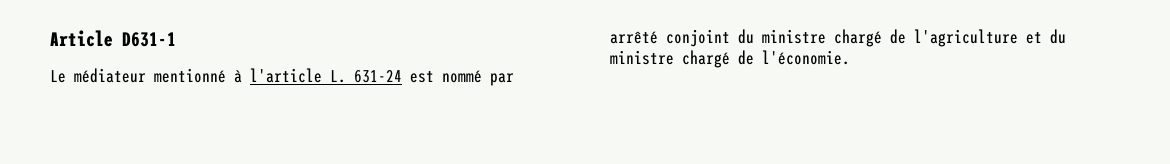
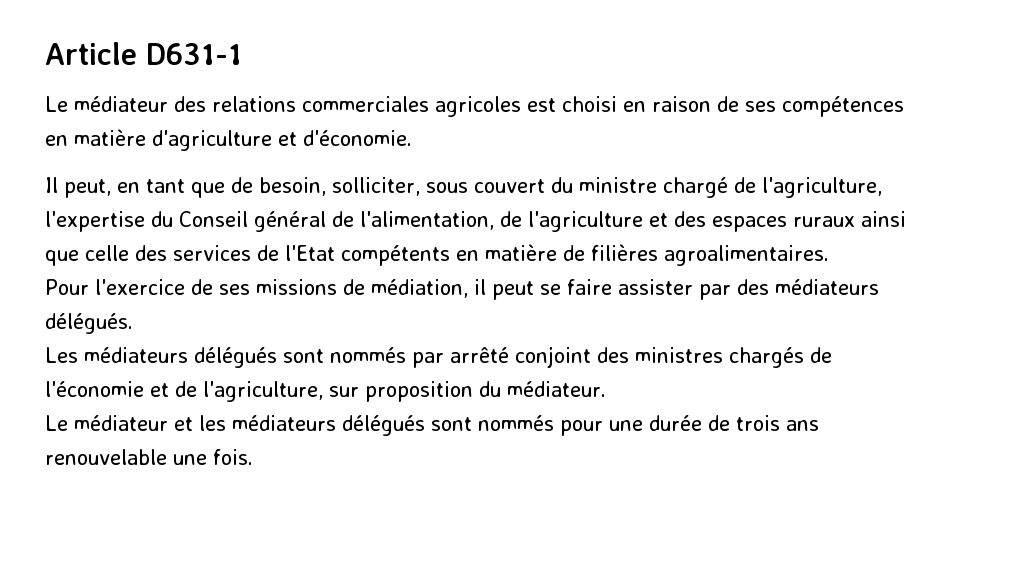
[154,68,514,86] [610,29,1066,47] [610,50,850,68] mentionné à l'article L. 631-24 est nommé par arrêté conjoint du ministre chargé de l'agriculture et du ministre chargé de l'économie. -> [174,96,904,117] [45,129,412,151] [45,177,882,198] [45,211,906,232] [45,244,829,266] [45,279,879,300] [45,313,133,334] [45,346,832,368] [45,381,606,402] [45,415,819,436] [45,449,253,465] des relations commerciales agricoles est choisi en raison de ses compétences en matière d'agriculture et d'économie. // Il peut, en tant que de besoin, solliciter, sous couvert du ministre chargé de l'agriculture, l'expertise du Conseil général de l'alimentation, de l'agriculture et des espaces ruraux ainsi que celle des services de l'Etat compétents en matière de filières agroalimentaires. // Pour l'exercice de ses missions de médiation, il peut se faire assister par des médiateurs délégués. // Les médiateurs délégués sont nommés par arrêté conjoint des ministres chargés de l'économie et de l'agriculture, sur proposition du médiateur. // Le médiateur et les médiateurs délégués sont nommés pour une durée de trois ans renouvelable une fois.

